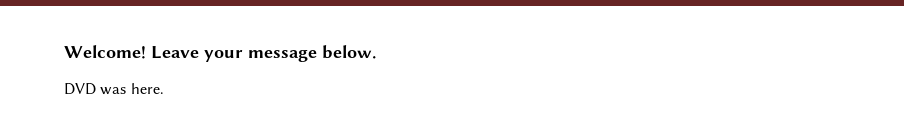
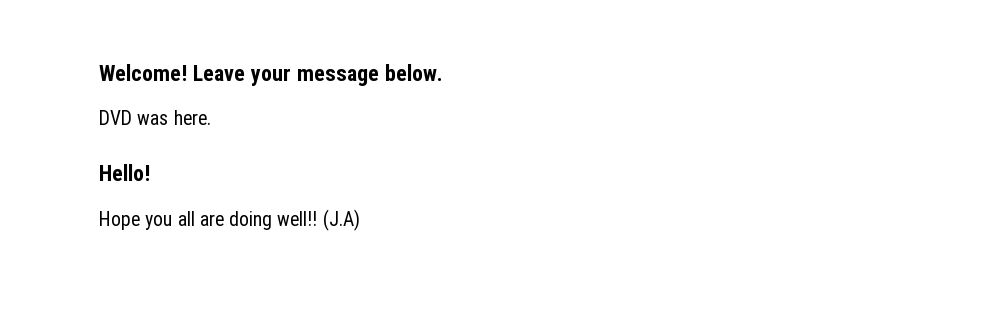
(164, 88) none -> [99,164,150,181] [99,209,360,231] // Hello! // Hope you all are doing well!! (J.A)

